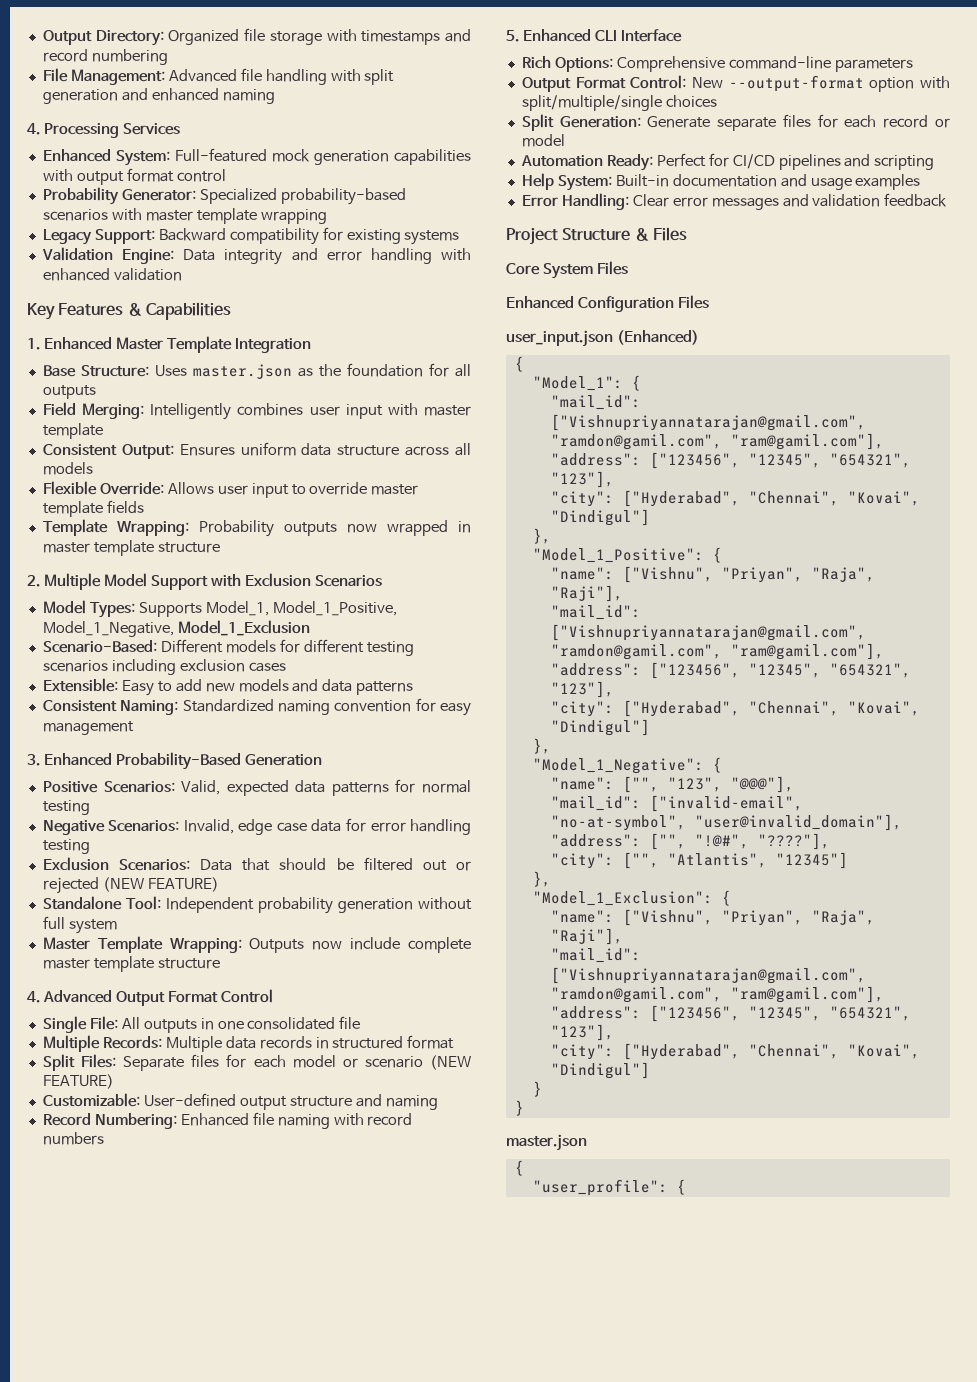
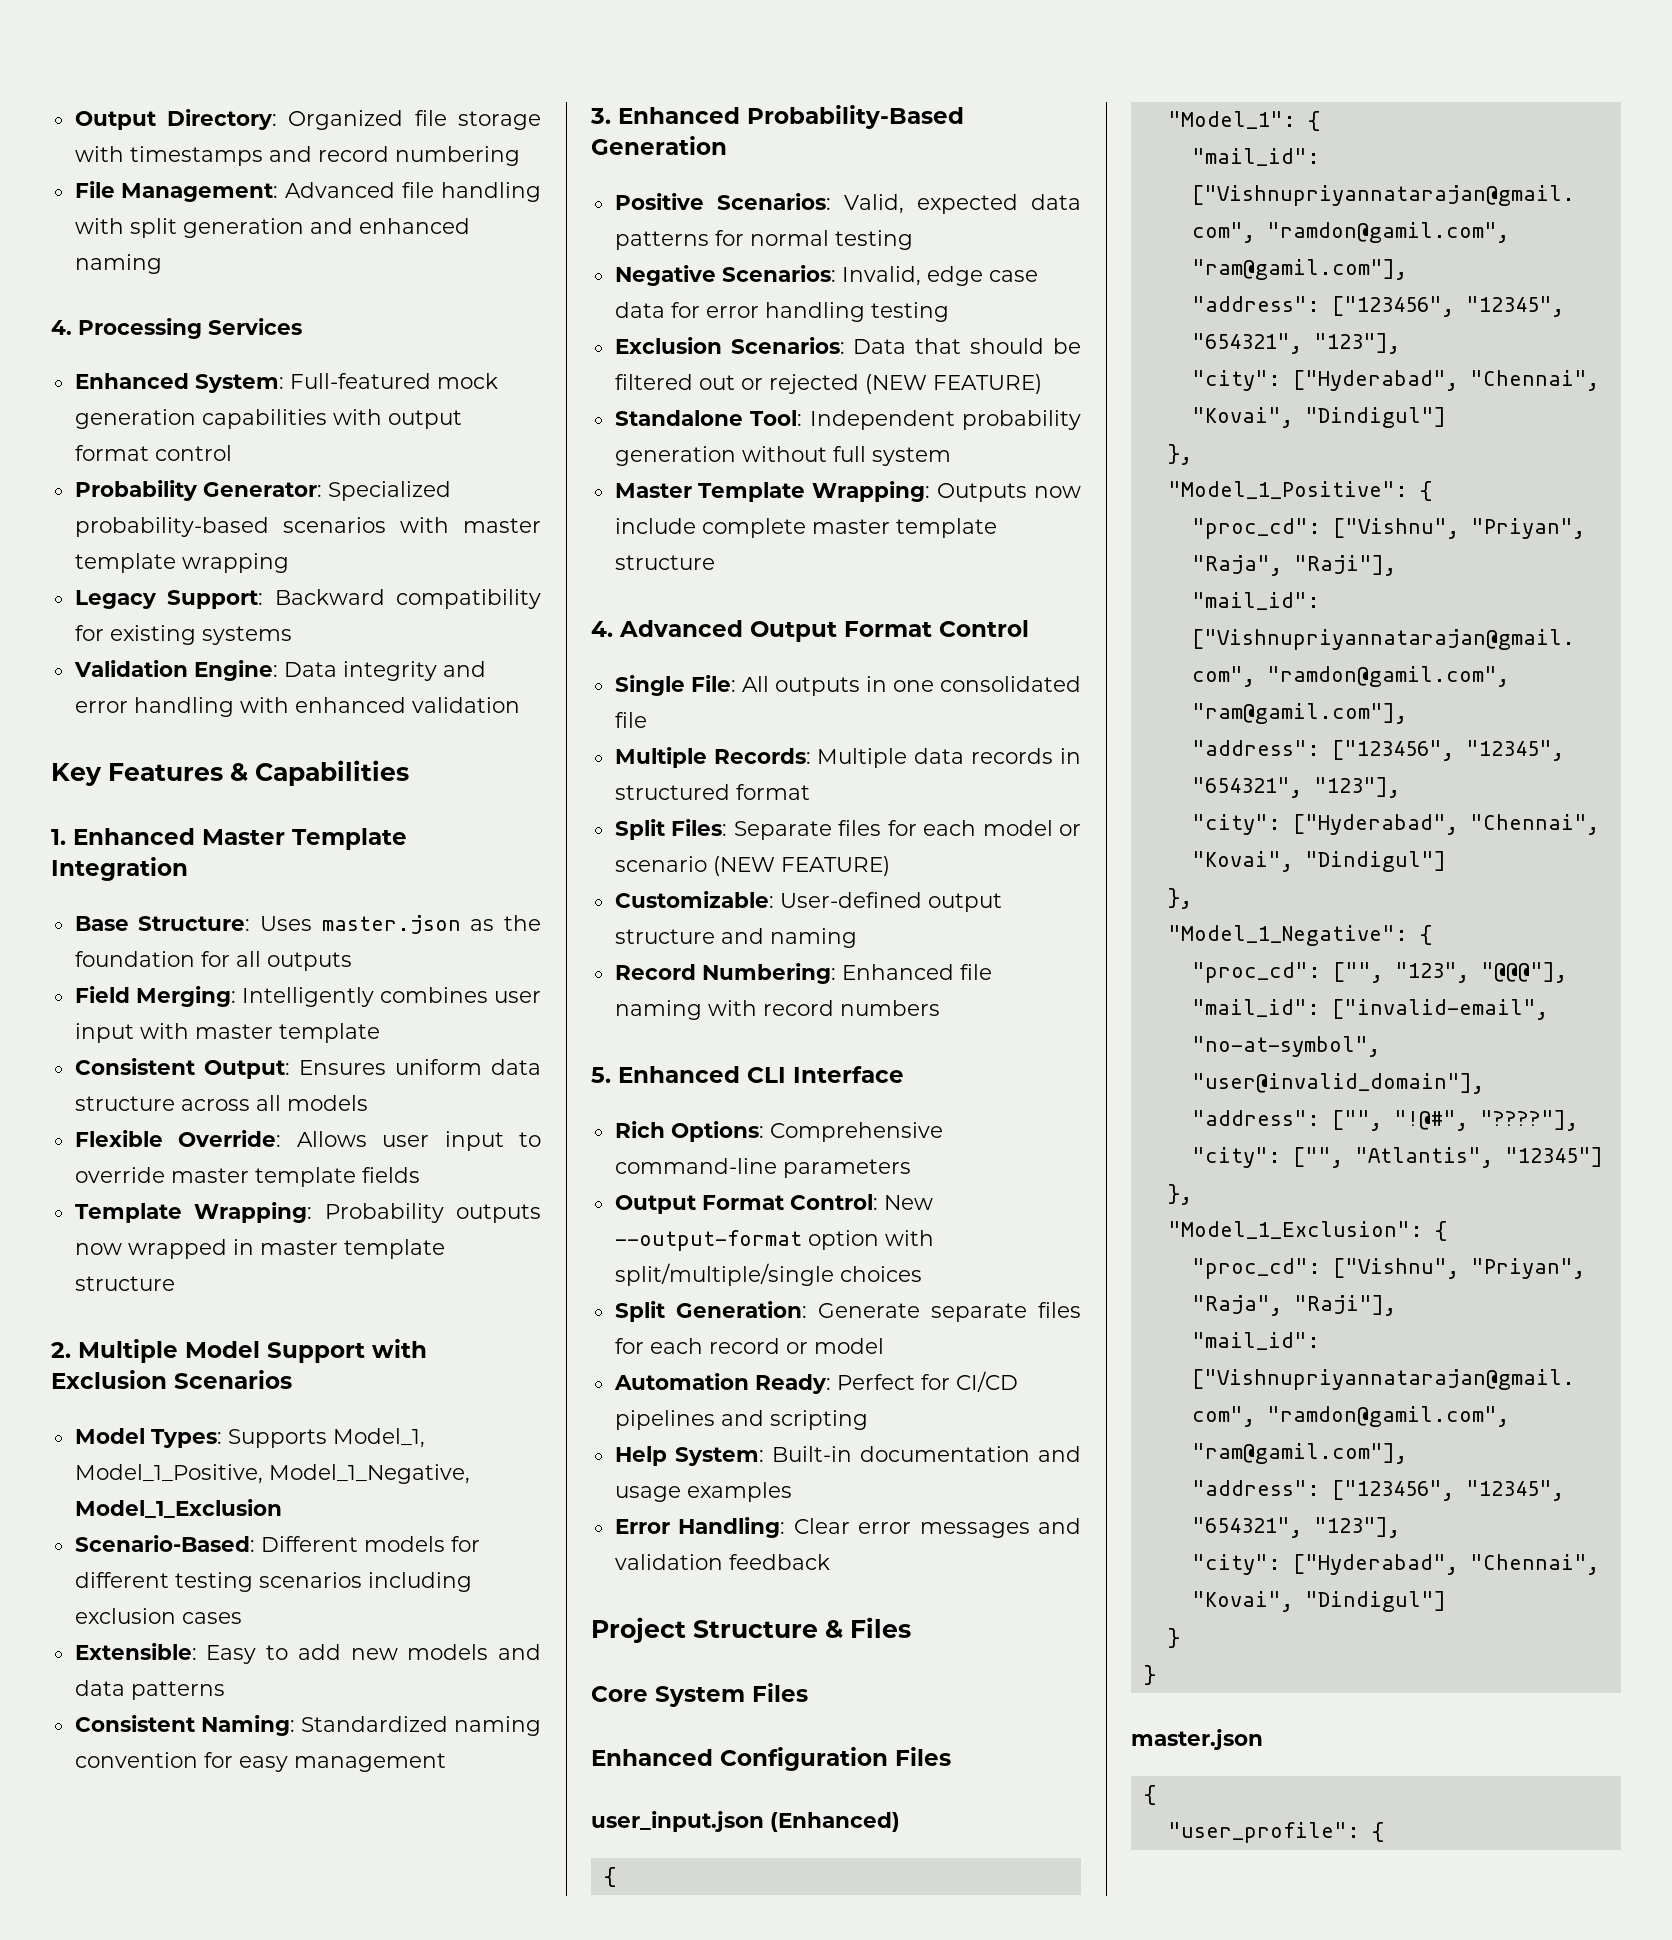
[550,567,614,580] "name": -> [1191,518,1321,539] "proc_cd":
[550,777,614,790] "name": -> [1191,962,1321,983] "proc_cd":
[550,910,614,923] "name": -> [1191,1258,1321,1279] "proc_cd":

